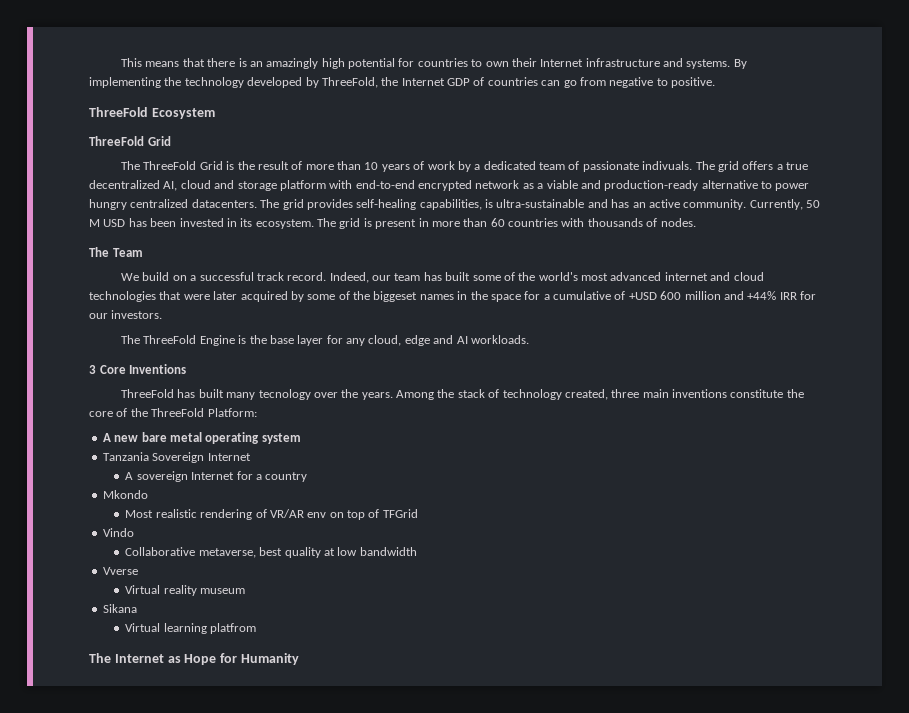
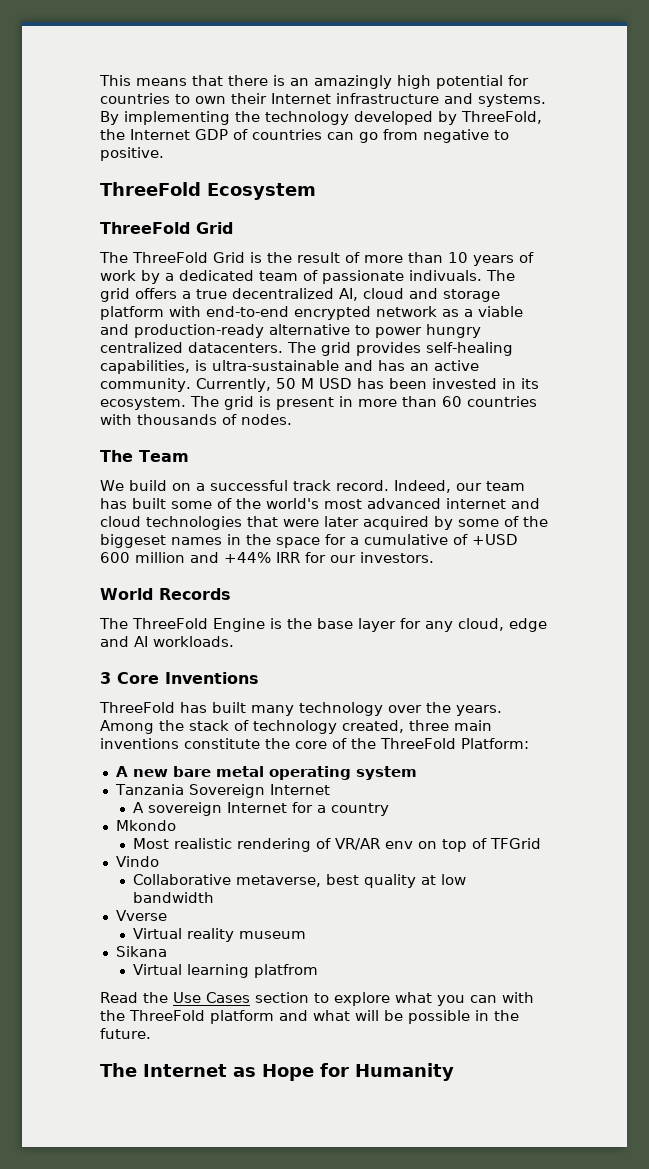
(163, 314) none -> [100,588,231,600] // World Records
[258,389,311,400] tecnology -> [299,702,383,716] technology
(257, 628) none -> [100,992,534,1006] [100,1010,519,1024] [100,1028,151,1039] // Read the Use Cases section to explore what you can with the ThreeFold platform and what will be possible in the future.

